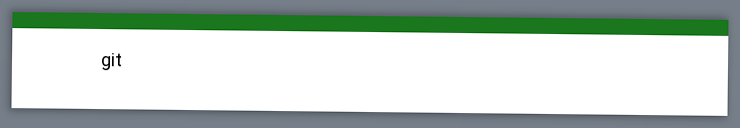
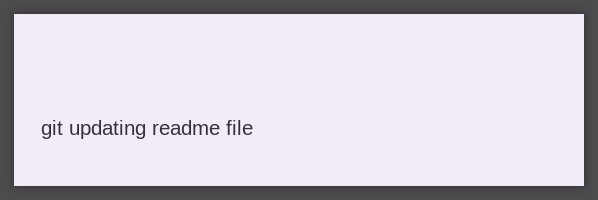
(123, 62) none -> [69,120,253,139] updating readme file

